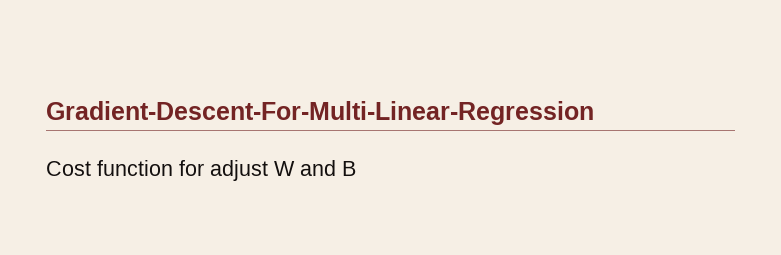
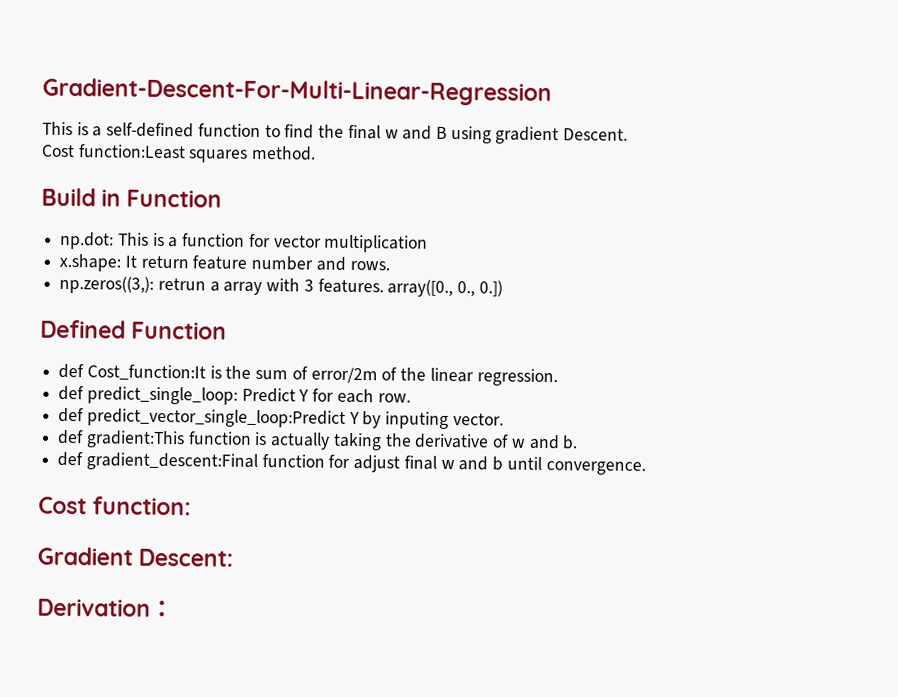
[46,160,356,181] Cost function for adjust W and B -> [42,121,629,145] [41,144,317,163] [41,187,223,208] [60,231,429,253] [59,253,390,272] [59,275,503,298] [40,319,228,340] [58,363,558,387] [58,385,411,405] [58,407,504,430] [57,429,579,451] [57,451,646,476] [38,496,192,516] [37,546,234,567] [37,598,174,618] This is a self-defined function to find the final w and B using gradient Descent. // Cost function:Least squares method. // Build in Function // np.dot: This is a function for vector multiplication // x.shape: It return feature number and rows. // np.zeros((3,): retrun a array with 3 features. array([0., 0., 0.]) // Defined Function // def Cost_function:It is the sum of error/2m of the linear regression. // def predict_single_loop: Predict Y for each row. // def predict_vector_single_loop:Predict Y by inputing vector. // def gradient:This function is actually taking the derivative of w and b. // def gradient_descent:Final function for adjust final w and b until convergence. // Cost function: // Gradient Descent: // Derivation：

